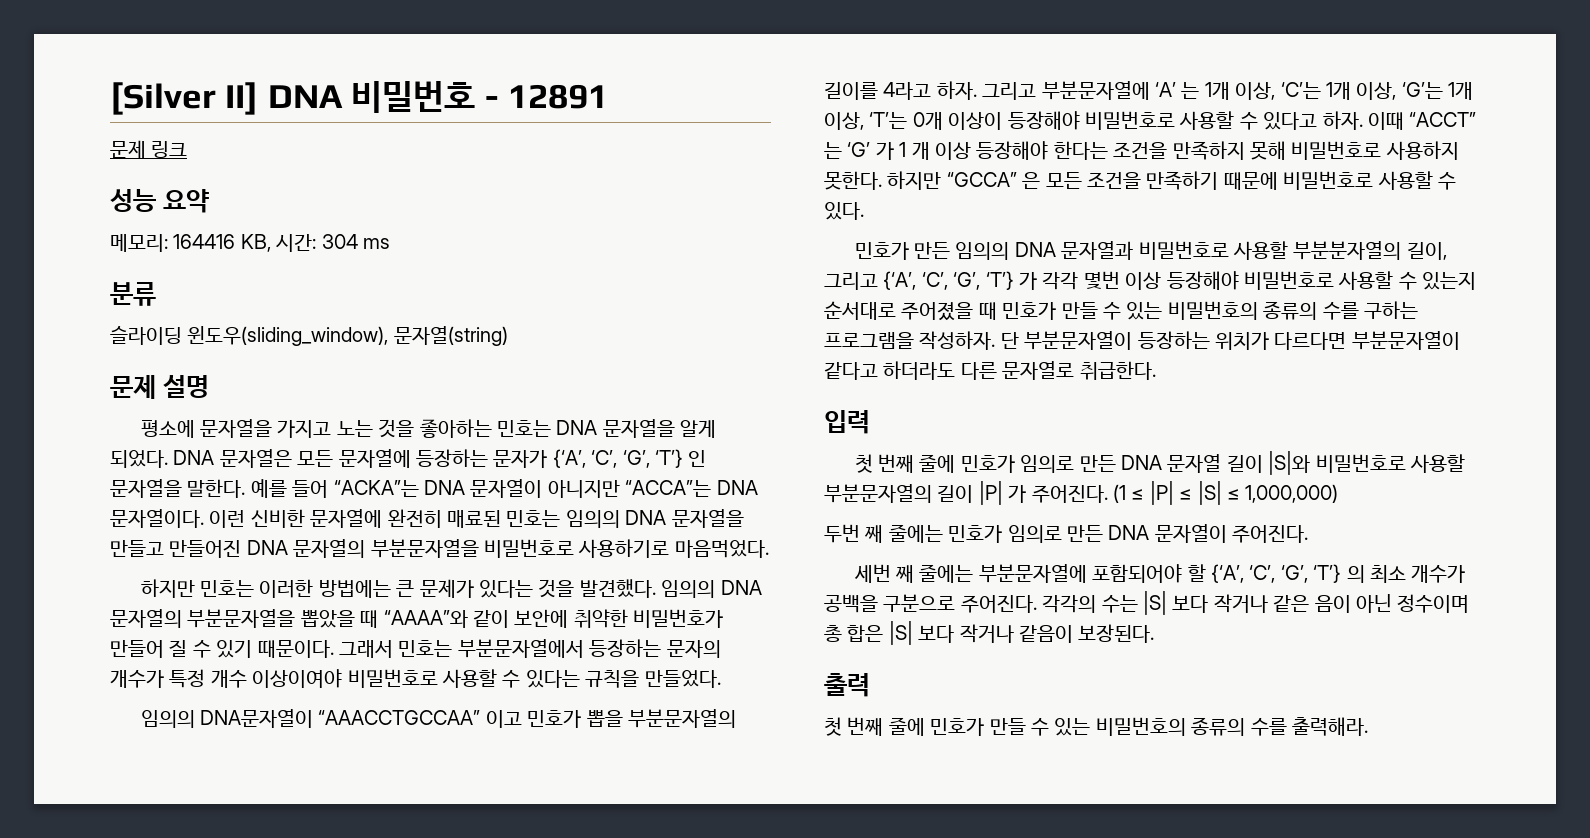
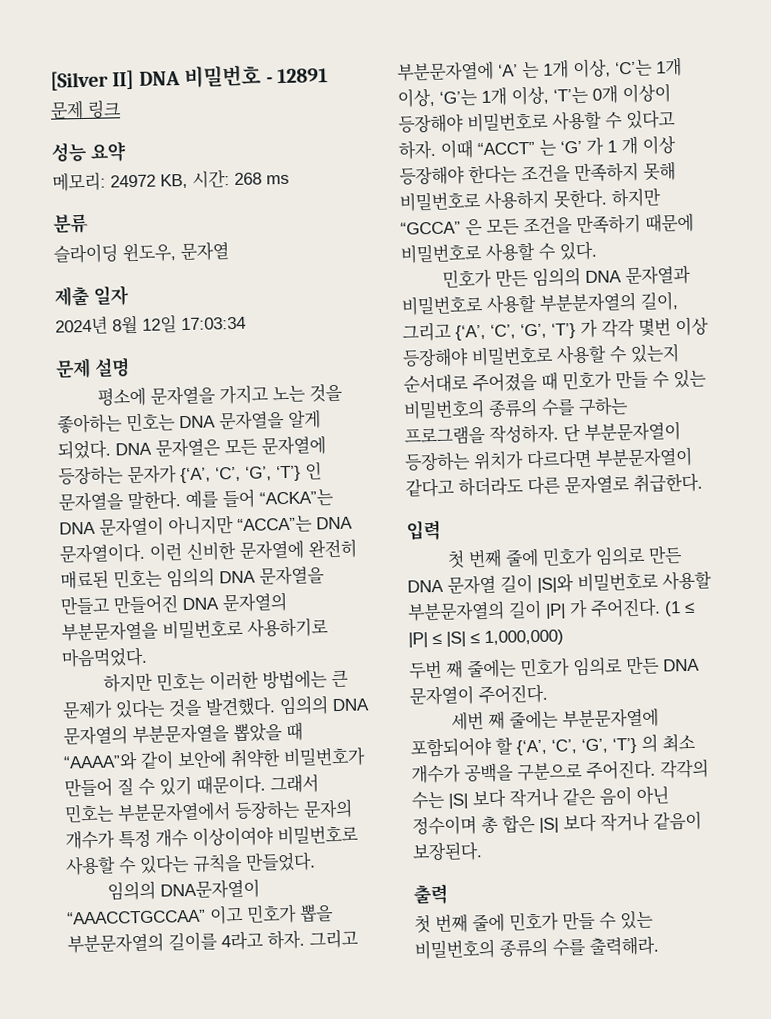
[173,234,236,249] 164416 -> [110,174,156,188] 24972
[321,234,358,249] 304 -> [234,172,262,185] 268
[187,326,508,346] 윈도우(sliding_window), 문자열(string) -> [122,242,229,263] [54,285,129,307] [55,315,246,335] 윈도우, 문자열 // 제출 일자 // 2024년 8월 12일 17:03:34

